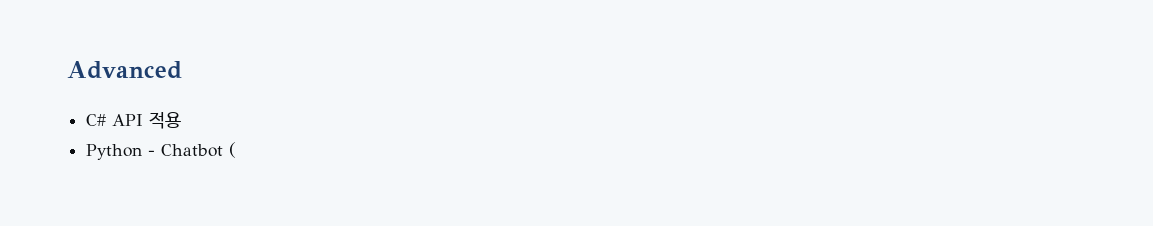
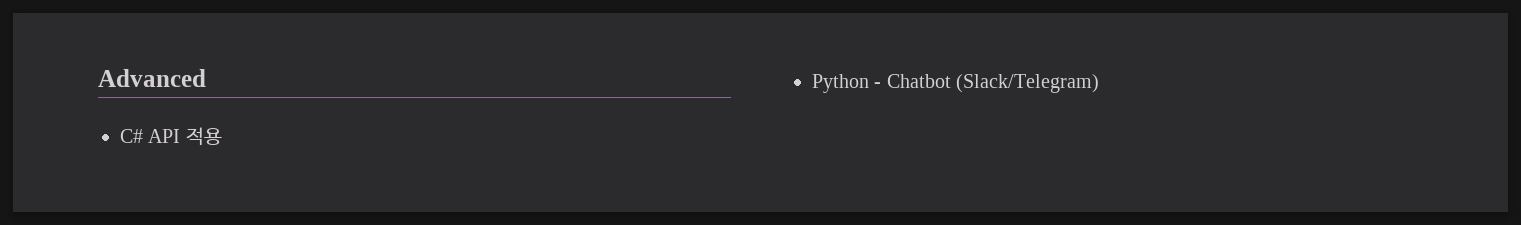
[229,142,237,158] ( -> [956,74,1100,93] (Slack/Telegram)

